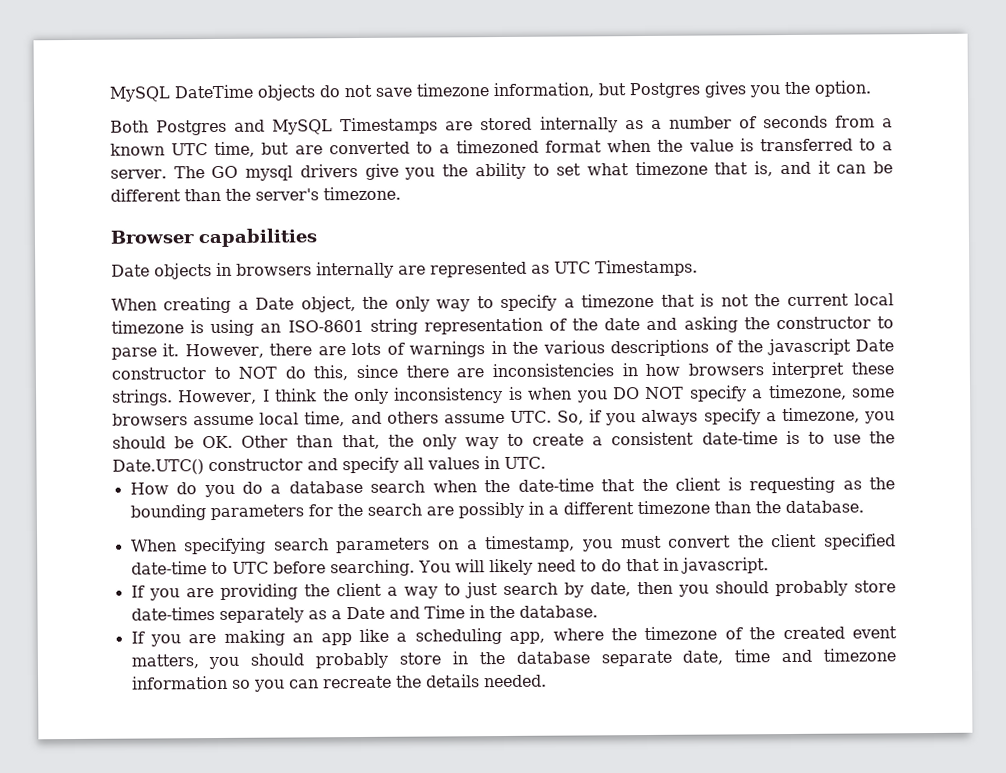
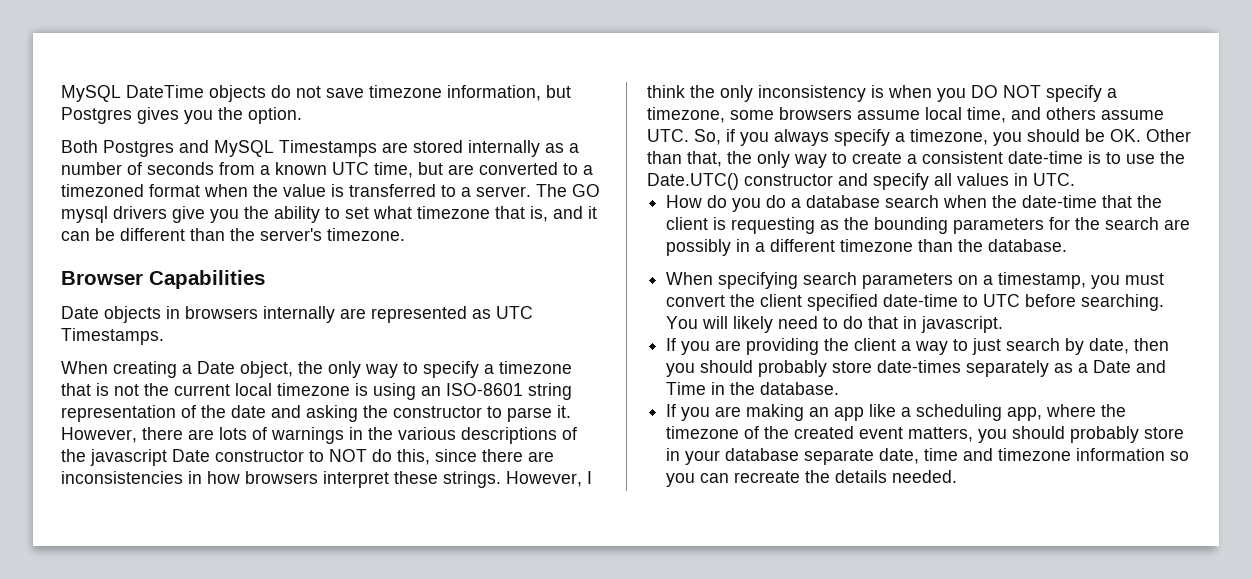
[198,228,318,248] capabilities -> [149,270,265,289] Capabilities
[478,651,505,665] the -> [685,450,721,465] your

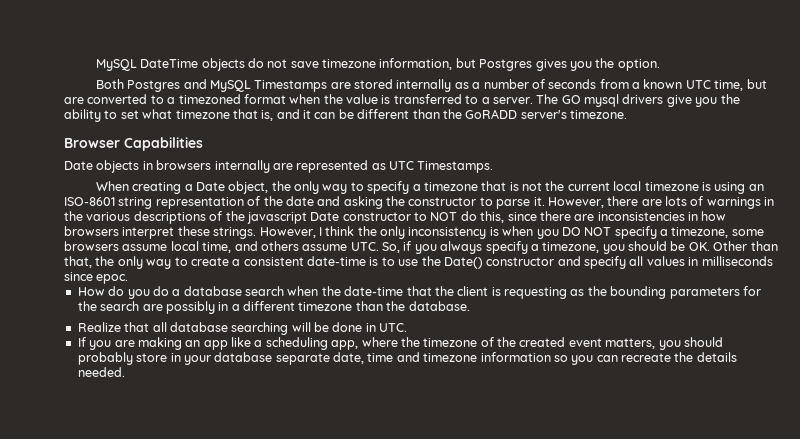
(255, 234) none -> [465,109,518,119] GoRADD
[647,173,739,190] Date.UTC() -> [443,257,483,269] Date()
[1033,173,1075,186] UTC. -> [701,256,773,266] [64,272,129,284] milliseconds since epoc.
[666,272,1165,289] [666,294,1165,311] [666,316,1004,333] [666,338,1170,355] [666,360,1167,377] [666,382,840,395] When specifying search parameters on a timestamp, you must convert the client specified date-time to UTC before searching. You will likely need to do that in javascript. // If you are providing the client a way to just search by date, then you should probably store date-times separately as a Date and Time in the database. -> [77,322,408,335] Realize that all database searching will be done in UTC.

